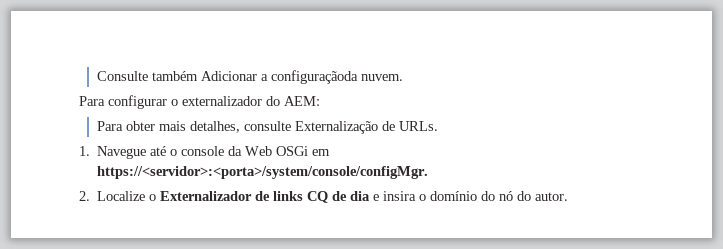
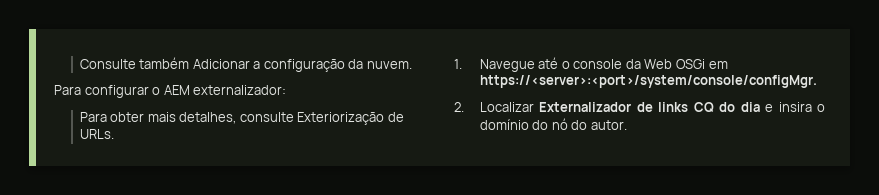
[270,70,358,84] configuraçãoda -> [263,59,364,72] configuração da
[182,96,320,106] externalizador do AEM: -> [163,85,287,95] AEM externalizador:
[294,121,378,134] Externalização -> [297,112,385,125] Exteriorização
[97,166,429,179] https://<servidor>:<porta>/system/console/configMgr. -> [479,75,817,88] https://<server>:<port>/system/console/configMgr.
[97,191,157,201] Localize o -> [479,102,534,112] Localizar
[332,191,348,201] de -> [719,102,736,112] do

